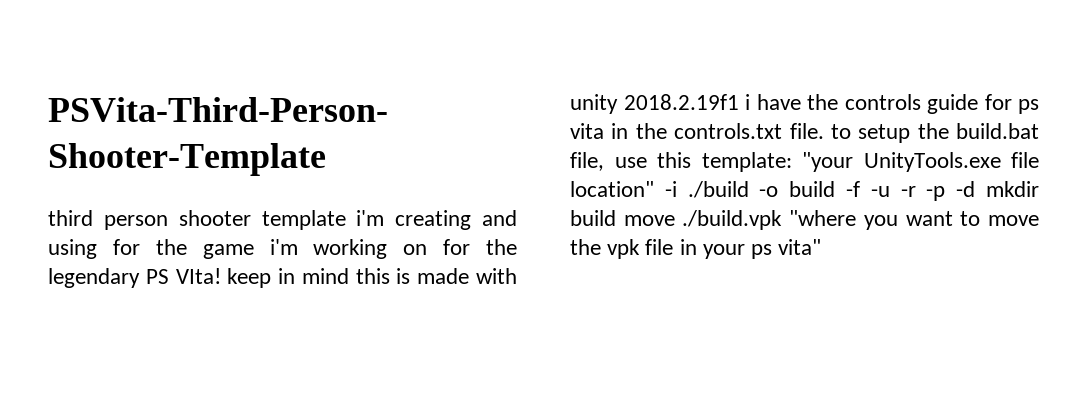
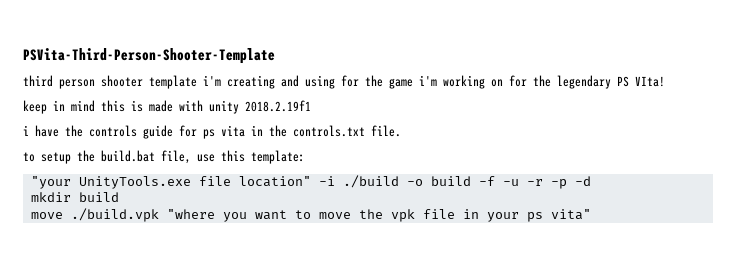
(221, 276) none -> (665, 81) //
(739, 102) none -> (311, 106) //
(824, 131) none -> (401, 131) //
(792, 162) none -> (305, 157) //
(976, 189) none -> (591, 181) //
(616, 218) none -> (119, 197) //

